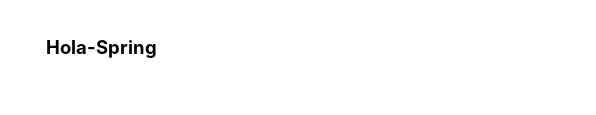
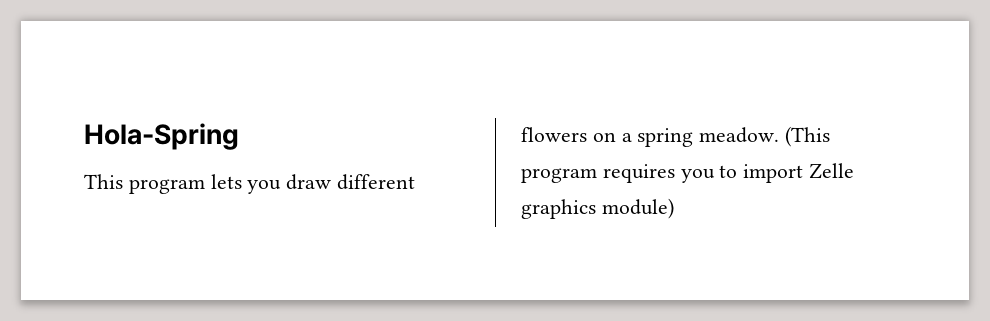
(157, 49) none -> [84,174,416,194] [521,126,831,147] [521,163,855,183] [521,198,674,219] // This program lets you draw different flowers on a spring meadow. (This program requires you to import Zelle graphics module)

